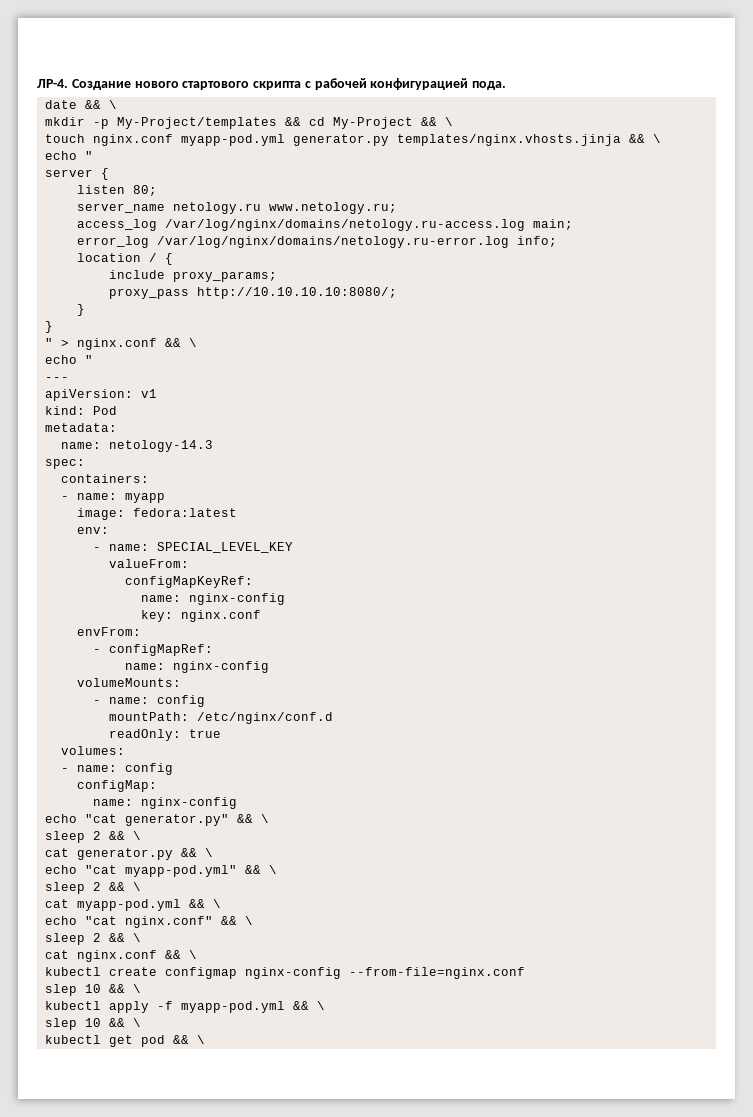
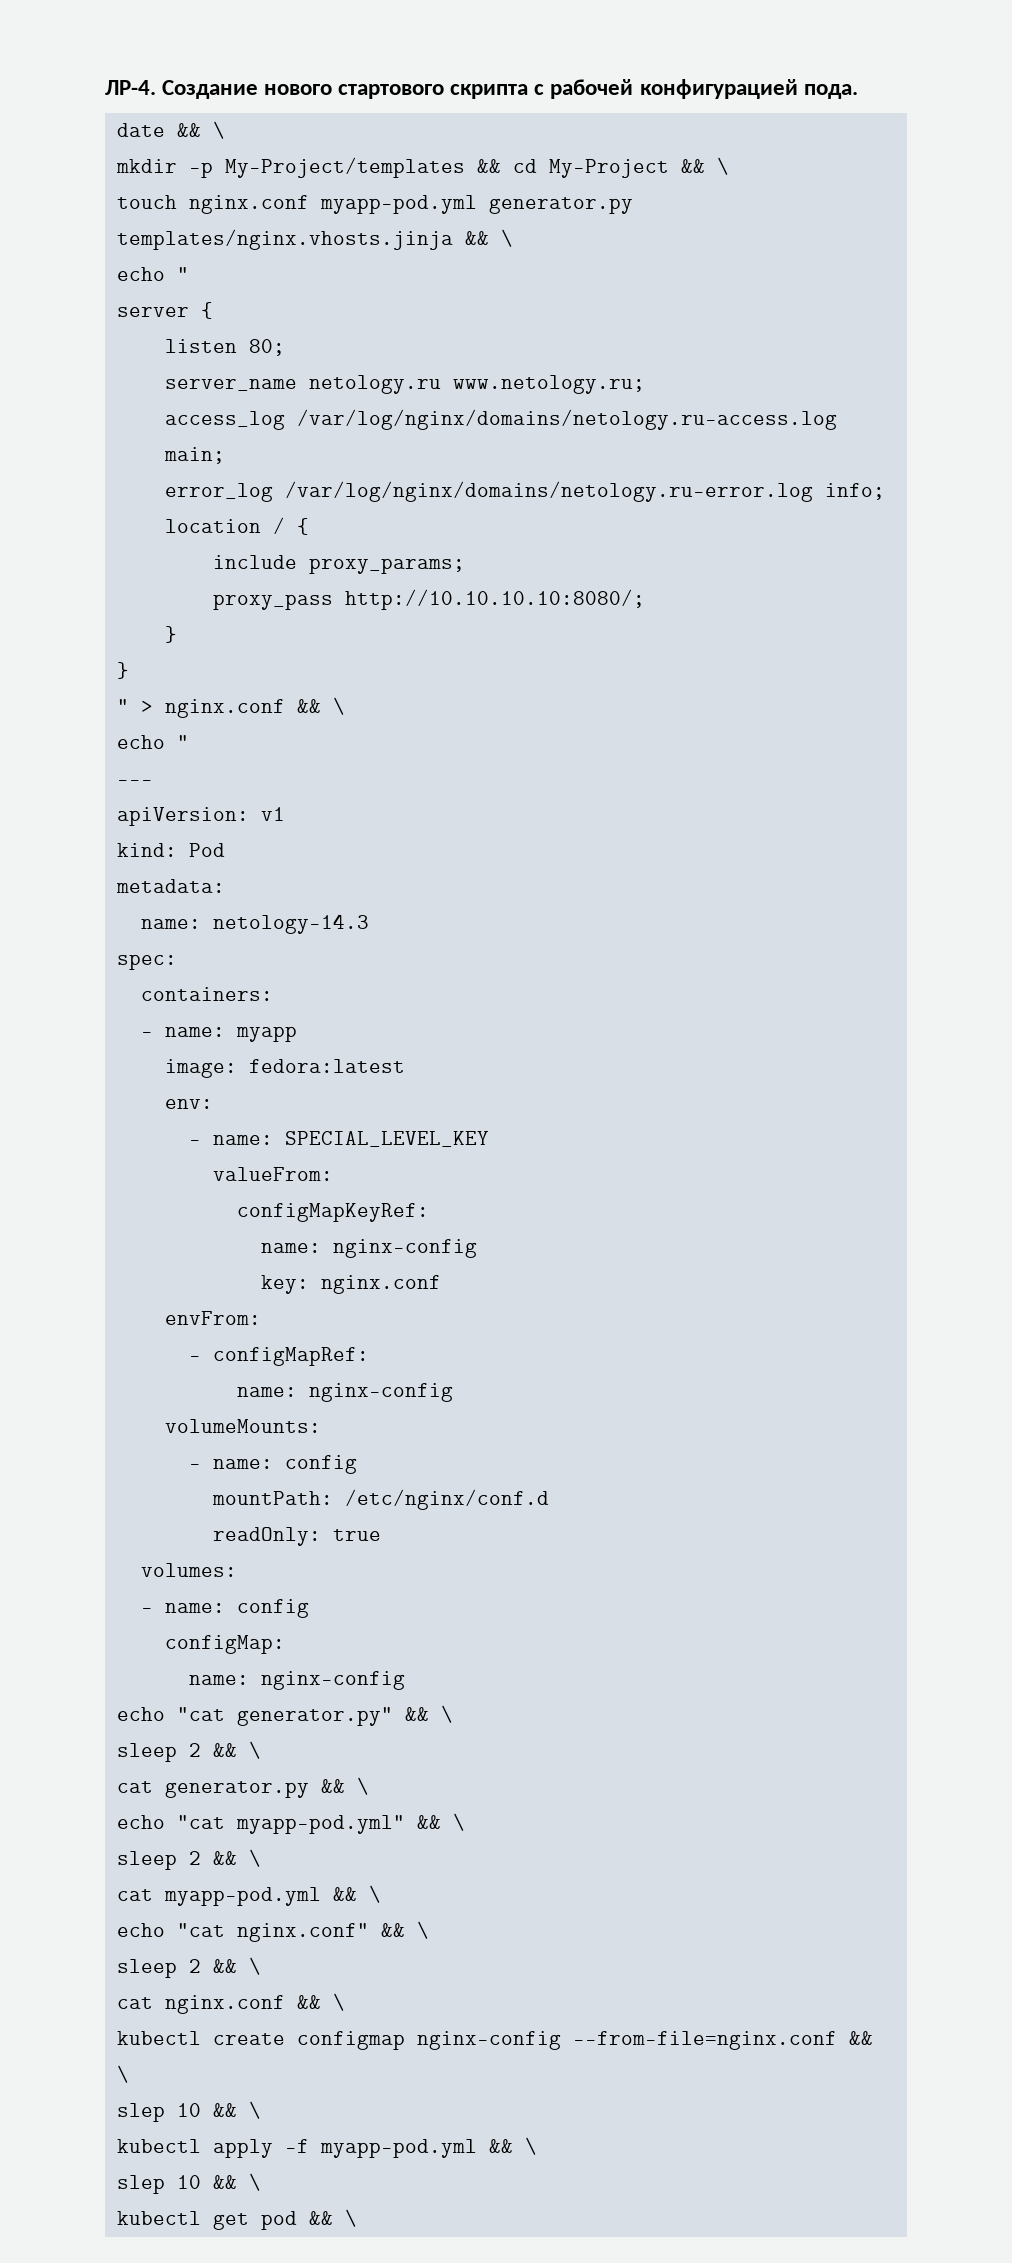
(525, 973) none -> [849,2031,873,2045] [117,2065,129,2083] && \

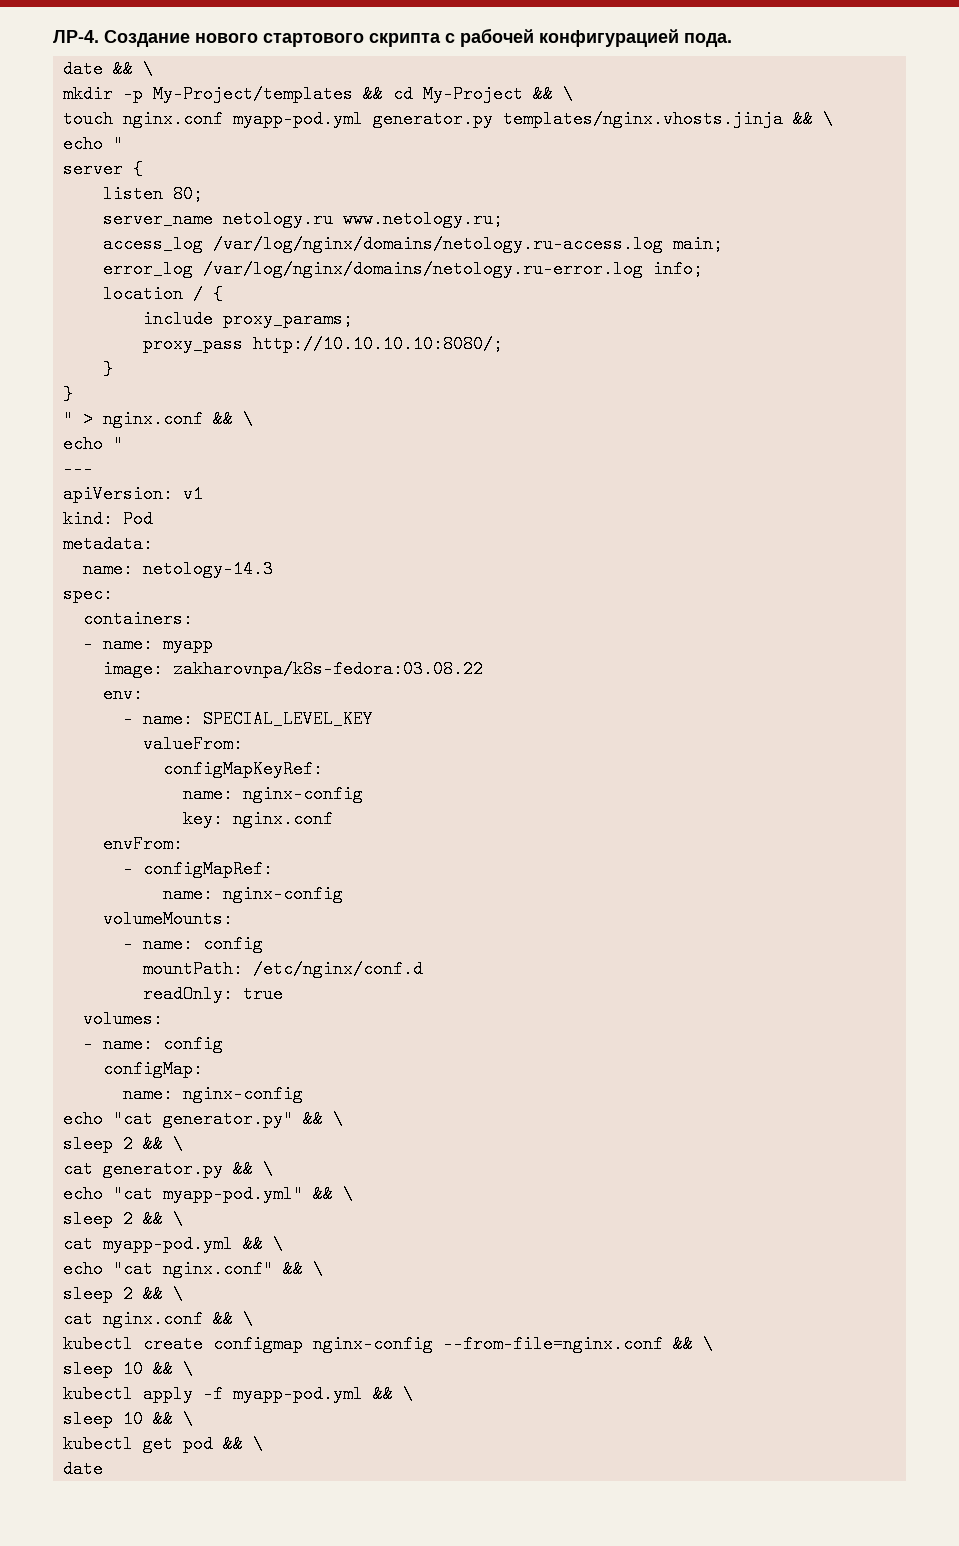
[249,1059,405,1073] fedora:latest -> [172,660,483,678] zakharovnpa/k8s-fedora:03.08.22
[117,2103,165,2122] slep -> [62,1360,113,1378] sleep
[117,2175,165,2194] slep -> [62,1410,113,1428] sleep
(357, 2218) none -> [62,1460,103,1478] // date

